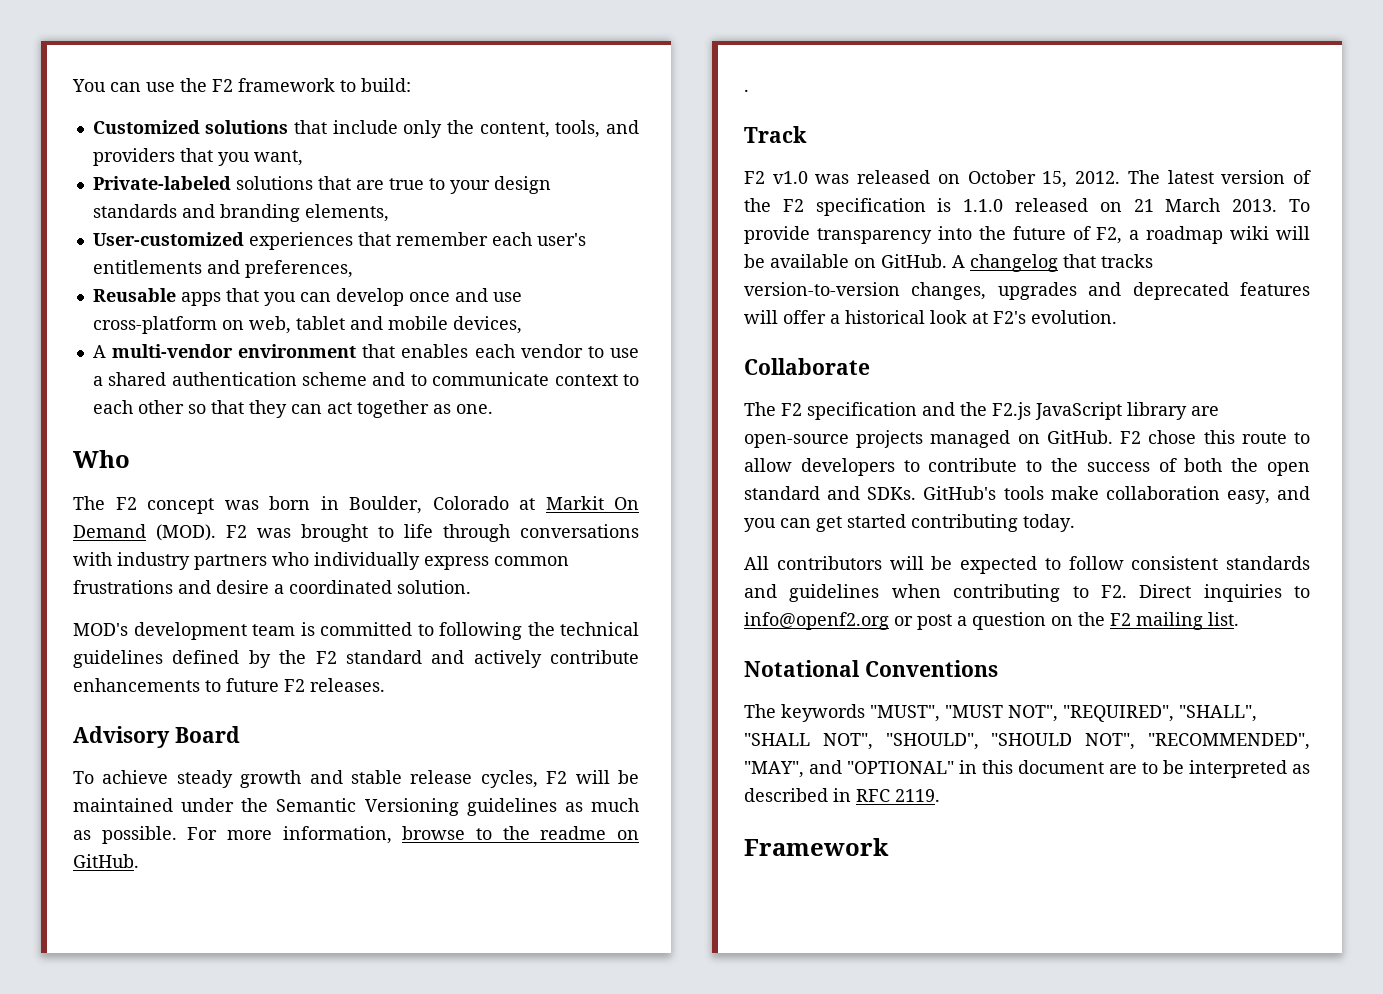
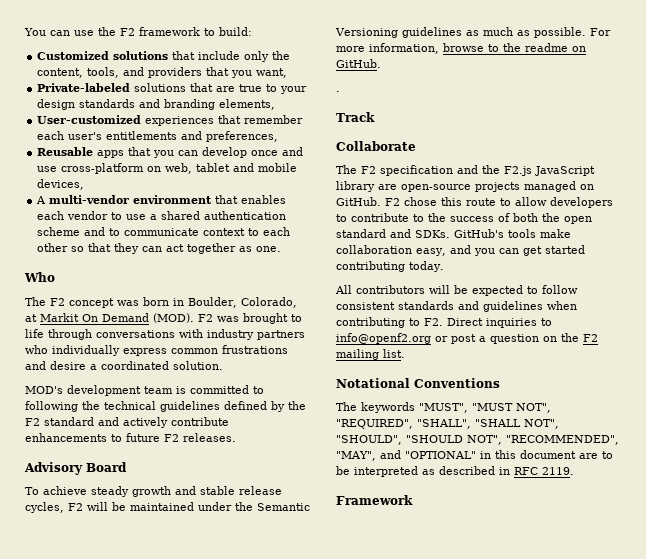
[432,496,509,510] Colorado -> [240,297,297,308] Colorado,
[744,170,1311,188] [744,198,1310,216] [744,226,1310,244] [744,254,1153,272] [744,282,1310,300] [744,310,1117,324] // F2 v1.0 was released on October 15, 2012. The latest version of the F2 specification is 1.1.0 released on 21 March 2013. To provide transparency into the future of F2, a roadmap wiki will be available on GitHub. A changelog that tracks version-to-version changes, upgrades and deprecated features will offer a historical look at F2's evolution. -> (375, 117) none

